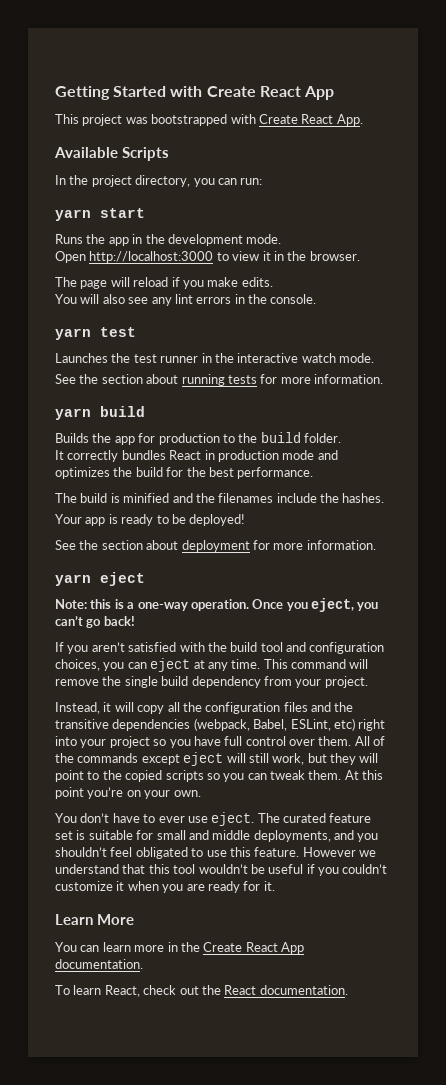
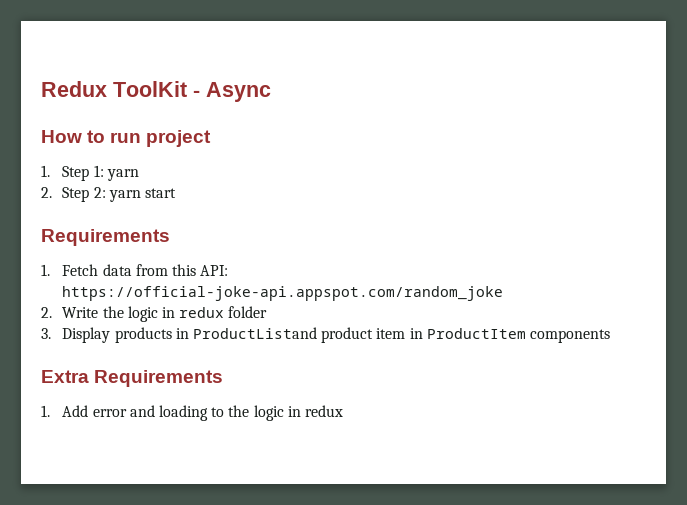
[55,86,334,100] [55,114,363,126] [54,147,169,161] [55,175,263,187] [55,208,145,221] [55,234,282,246] [55,251,360,263] [55,277,273,289] [55,294,317,306] [55,327,136,340] [55,353,374,363] [55,374,383,386] [55,406,145,420] [55,432,341,445] [55,450,338,462] [55,467,314,479] [55,493,385,503] [55,514,246,526] [55,540,376,552] [55,572,145,586] [55,598,379,612] [55,616,135,628] [55,642,385,654] [55,658,369,672] [55,676,368,688] [55,702,354,714] [55,718,386,731] [55,736,386,748] [55,752,379,766] [55,770,384,782] [55,787,201,799] [55,812,372,826] [55,830,379,842] [55,847,376,859] [55,864,388,876] [55,881,275,893] [55,914,134,925] [55,942,304,954] [55,959,143,969] [55,985,348,997] Getting Started with Create React App // This project was bootstrapped with Create React App. // Available Scripts // In the project directory, you can run: // yarn start // Runs the app in the development mode. // Open http://localhost:3000 to view it in the browser. // The page will reload if you make edits. // You will also see any lint errors in the console. // yarn test // Launches the test runner in the interactive watch mode. // See the section about running tests for more information. // yarn build // Builds the app for production to the build folder. // It correctly bundles React in production mode and optimizes the build for the best performance. // The build is minified and the filenames include the hashes. // Your app is ready to be deployed! // See the section about deployment for more information. // yarn eject // Note: this is a one-way operation. Once you eject, you can’t go back! // If you aren’t satisfied with the build tool and configuration choices, you can eject at any time. This command will remove the single build dependency from your project. // Instead, it will copy all the configuration files and the transitive dependencies (webpack, Babel, ESLint, etc) right into your project so you have full control over them. All of the commands except eject will still work, but they will point to the copied scripts so you can tweak them. At this point you’re on your own. // You don’t have to ever use eject. The curated feature set is suitable for small and middle deployments, and you shouldn’t feel obligated to use this feature. However we understand that this tool wouldn’t be useful if you couldn’t customize it when you are ready for it. // Learn More // You can learn more in the Create React App documentation. // To learn React, check out the React documentation. -> [41,81,271,102] [41,130,212,147] [41,165,139,181] [41,187,176,202] [41,229,170,246] [41,264,229,276] [62,286,504,301] [41,306,268,322] [41,327,610,343] [41,370,224,387] [41,405,343,421] Redux ToolKit - Async // How to run project // 1. Step 1: yarn // 2. Step 2: yarn start // Requirements // 1. Fetch data from this API: https://official-joke-api.appspot.com/random_joke // 2. Write the logic in redux folder // 3. Display products in ProductListand product item in ProductItem components // Extra Requirements // 1. Add error and loading to the logic in redux

